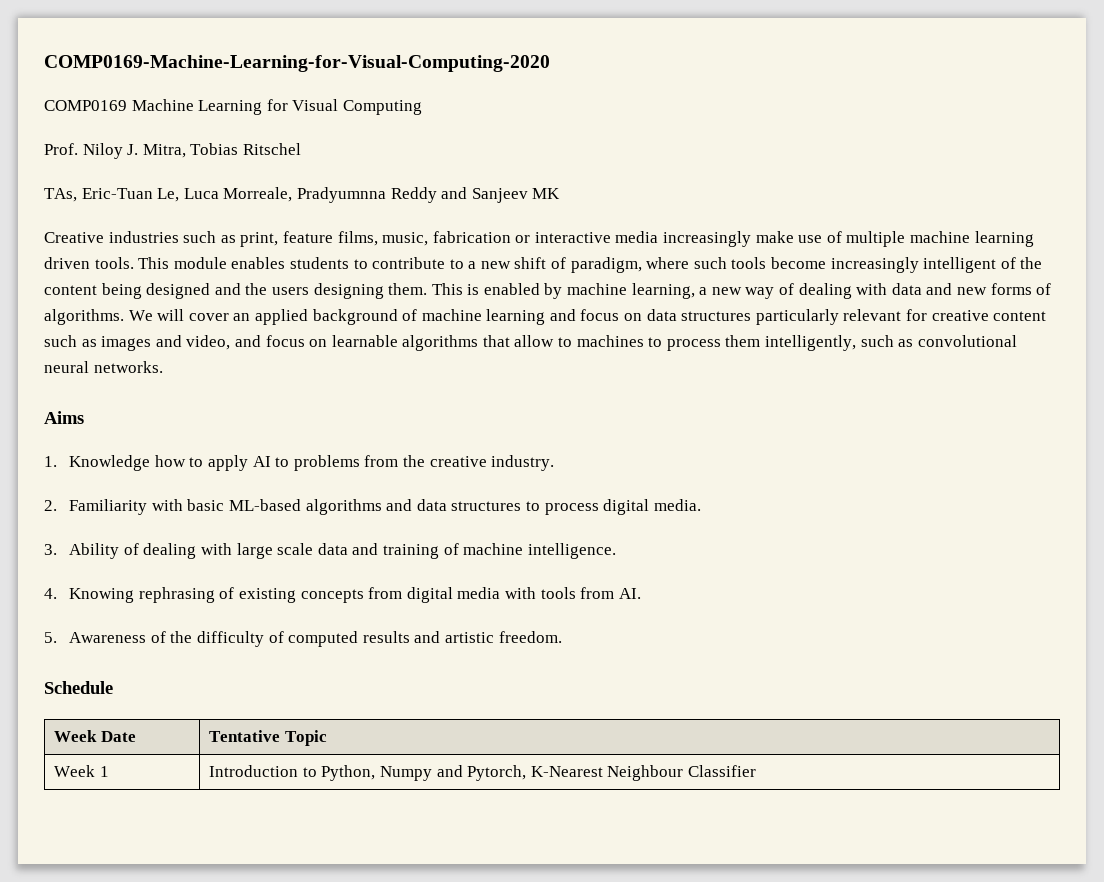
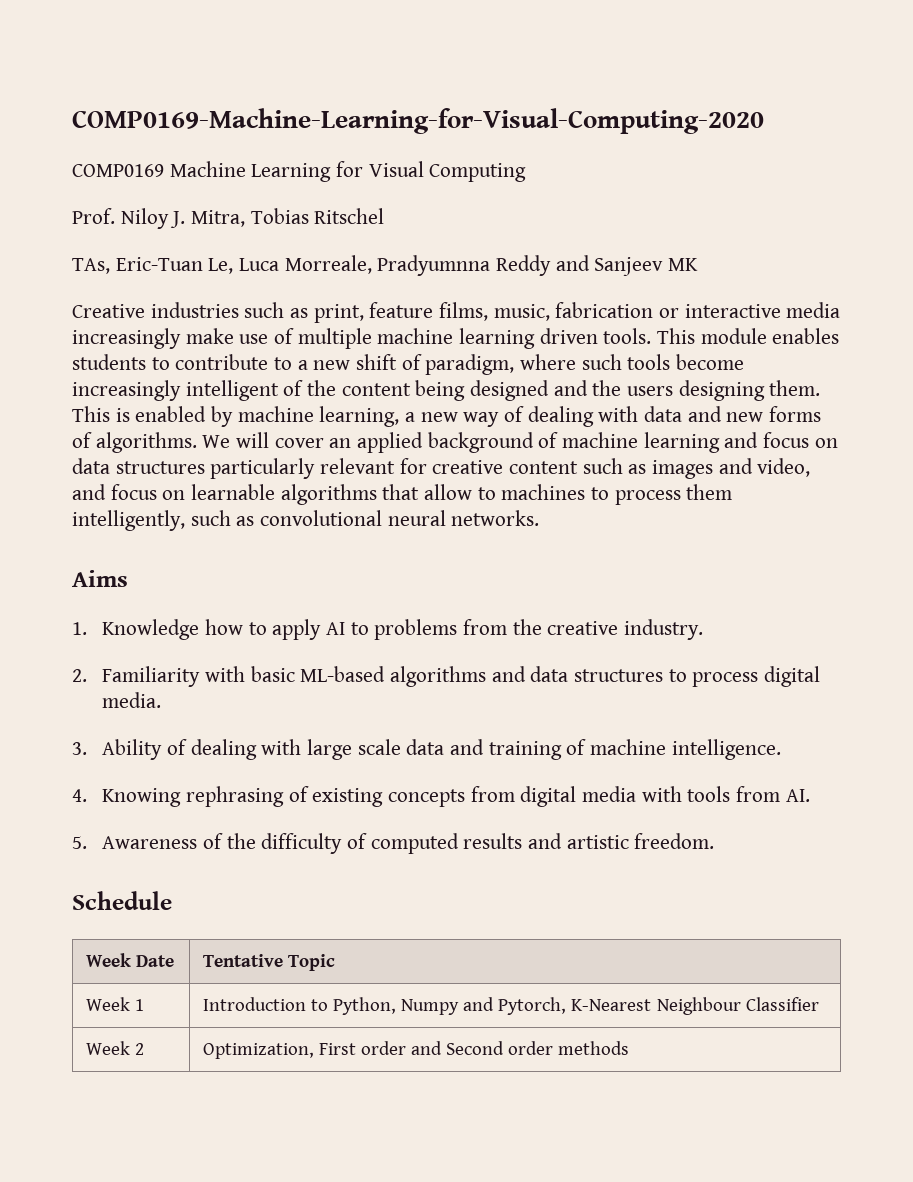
(756, 771) none -> [85,1041,144,1055] [202,1041,630,1059] // Week 2 | Optimization, First order and Second order methods

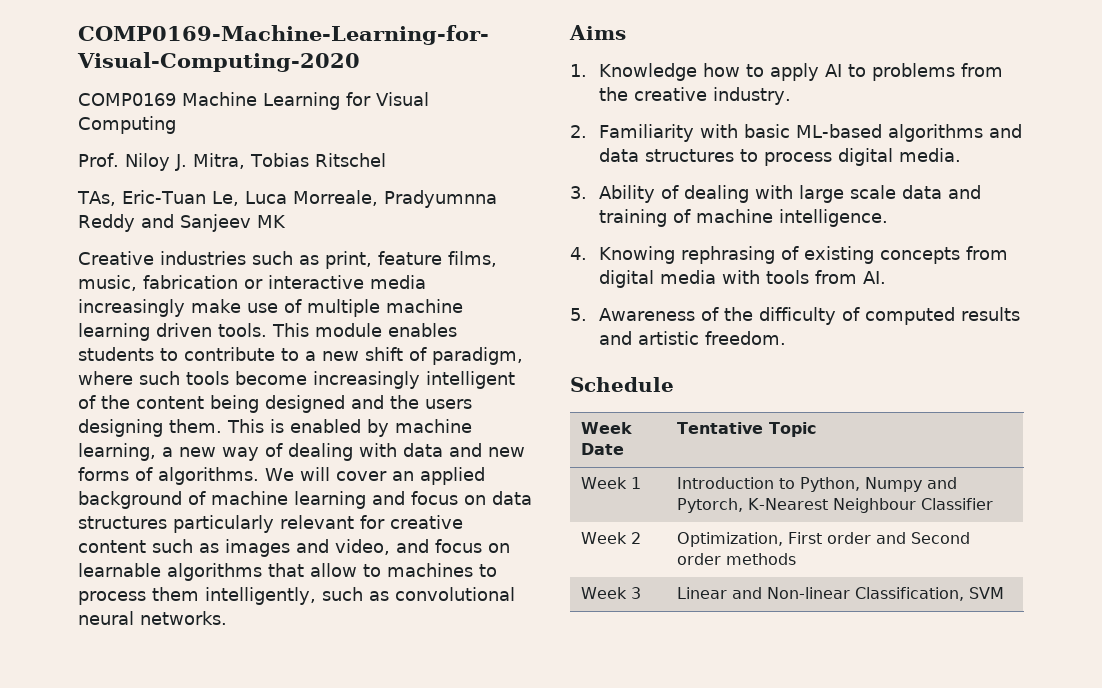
(630, 1048) none -> [581,587,642,599] [677,587,1005,601] // Week 3 | Linear and Non-linear Classification, SVM

